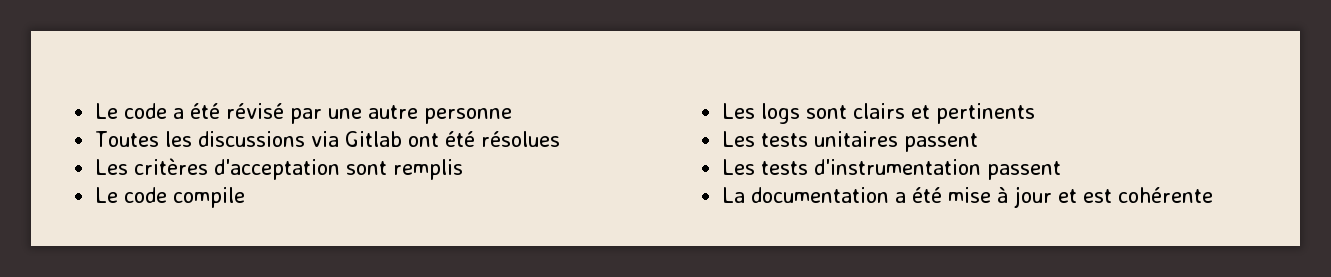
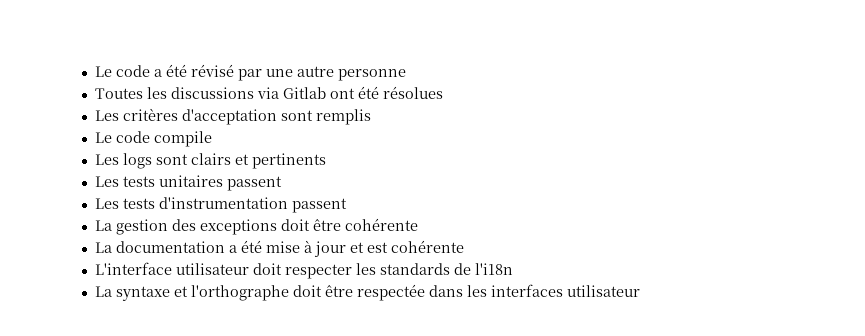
(1062, 170) none -> [94,218,418,235] // La gestion des exceptions doit être cohérente
(1214, 195) none -> [94,262,513,279] [94,284,640,301] // L'interface utilisateur doit respecter les standards de l'i18n // La syntaxe et l'orthographe doit être respectée dans les interfaces utilisateur

